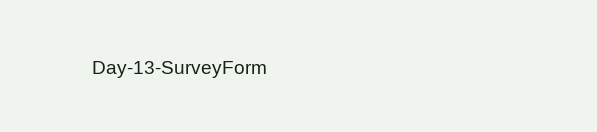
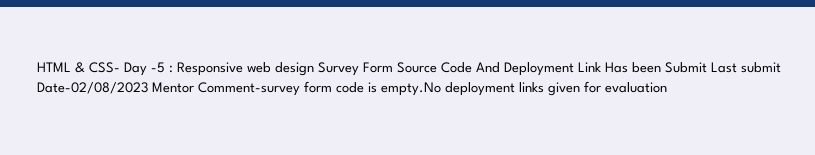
[92,61,267,78] Day-13-SurveyForm -> [37,62,781,76] [37,81,667,96] HTML & CSS- Day -5 : Responsive web design Survey Form Source Code And Deployment Link Has been Submit Last submit Date-02/08/2023 Mentor Comment-survey form code is empty.No deployment links given for evaluation

